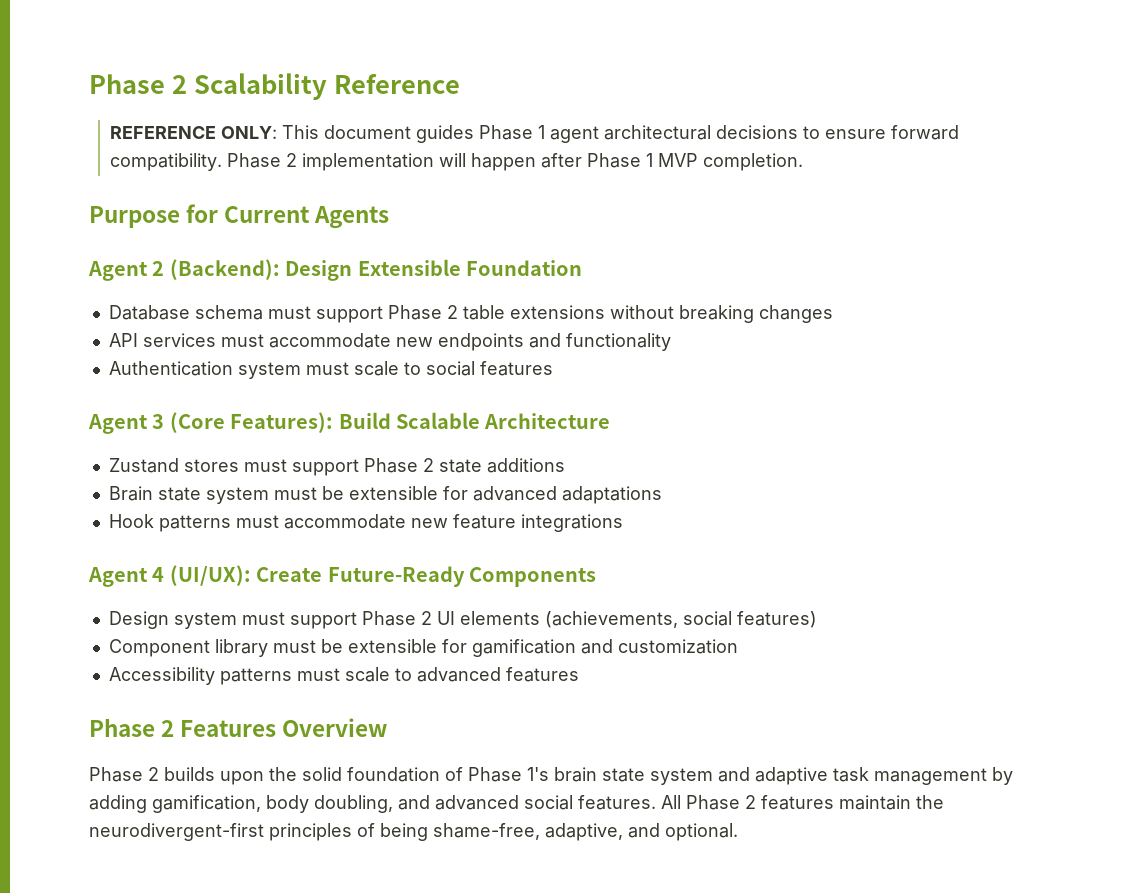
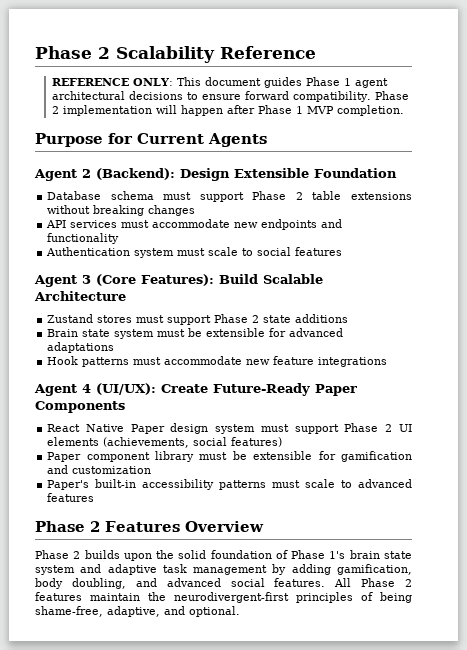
(465, 576) none -> [315,384,357,396] Paper
[108,611,169,629] Design -> [47,423,209,434] React Native Paper design
[108,639,210,657] Component -> [47,452,150,462] Paper component
[108,667,215,685] Accessibility -> [47,479,215,490] Paper's built-in accessibility

